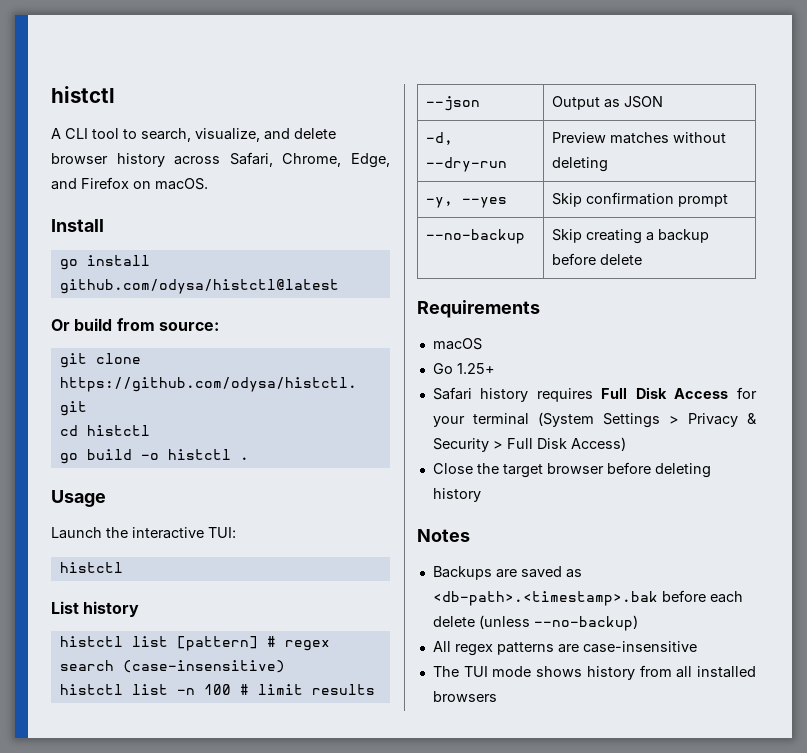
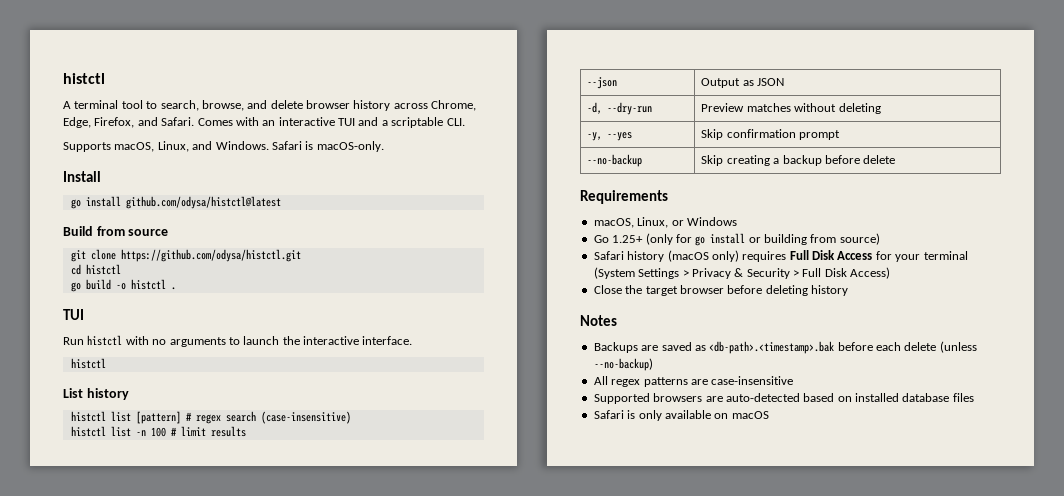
[65,128,88,139] CLI -> [74,100,119,109] terminal
[195,128,260,142] visualize, -> [201,100,244,111] browse,
[229,152,273,167] Safari, -> (428, 106) none
[51,177,208,190] and Firefox on macOS. -> [94,117,465,128] [63,141,384,152] Firefox, and Safari. Comes with an interactive TUI and a scriptable CLI. // Supports macOS, Linux, and Windows. Safari is macOS-only.
[51,318,219,331] Or build from source: -> [63,226,169,236] Build from source
[51,490,106,507] [51,527,102,539] Usage // Launch -> [63,309,84,320] [63,335,280,347] TUI // Run histctl with no arguments to launch
[208,527,236,538] TUI: -> [362,336,413,345] interface.
[432,338,482,350] [432,363,495,374] macOS // Go 1.25+ -> [593,217,737,228] [593,233,880,246] macOS, Linux, or Windows // Go 1.25+ (only for go install or building from source)
(529, 395) none -> [667,250,739,262] (macOS only)
[432,665,756,680] [432,691,497,702] The TUI mode shows history from all installed browsers -> [593,393,974,404] [593,410,769,421] Supported browsers are auto-detected based on installed database files // Safari is only available on macOS

